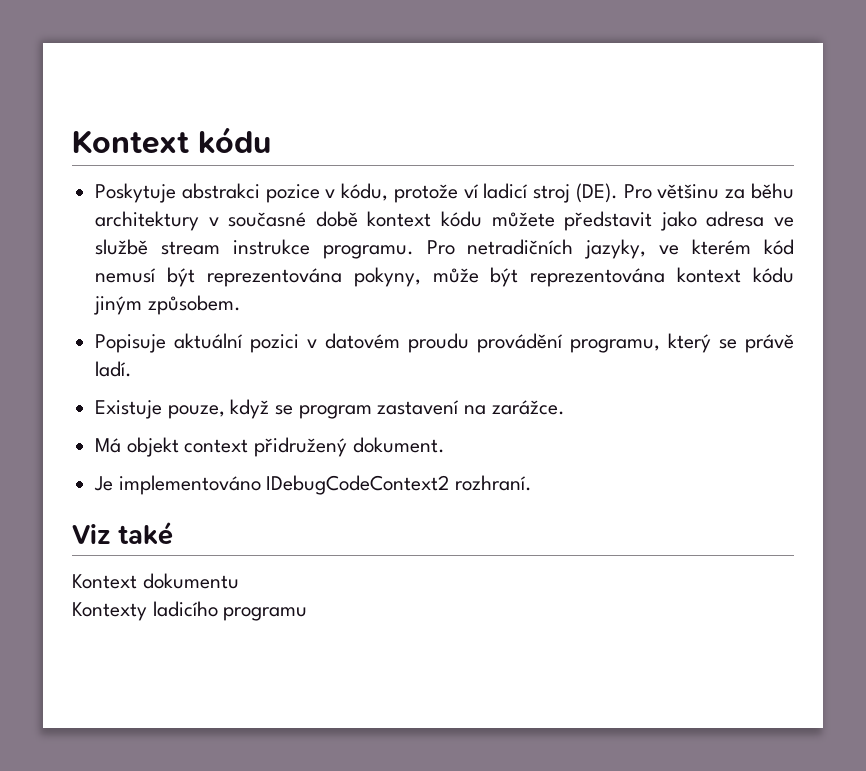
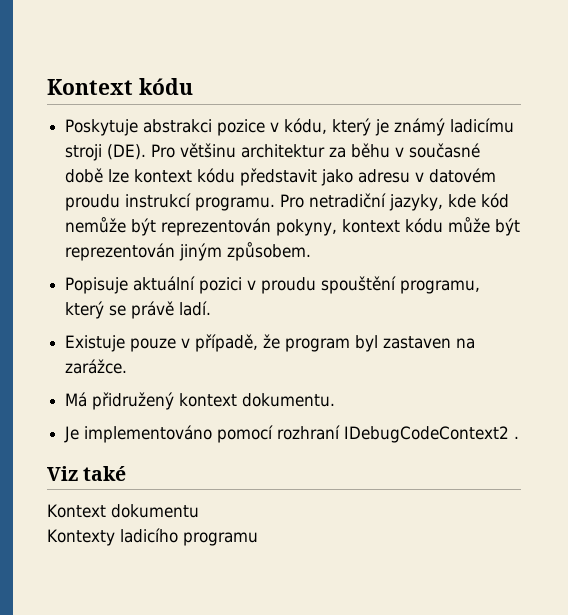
[393,183,571,203] protože ví ladicí stroj -> [332,118,515,136] [65,144,103,161] který je známý ladicímu stroji
(720, 191) none -> [241,144,326,158] architektur
[95,211,200,231] architektury -> (391, 150) none
[367,211,555,227] kontext kódu můžete -> [108,168,236,183] lze kontext kódu
[706,211,794,227] [95,239,794,259] [95,267,794,287] adresa ve službě stream instrukce programu. Pro netradičních jazyky, ve kterém kód nemusí být reprezentována pokyny, může být reprezentována kontext kódu -> [358,168,497,183] [65,193,510,211] [65,217,521,236] [65,243,176,261] adresu v datovém proudu instrukcí programu. Pro netradiční jazyky, kde kód nemůže být reprezentován pokyny, kontext kódu může být reprezentován
[325,333,564,353] datovém proudu provádění -> [261,276,397,294] proudu spouštění
[167,399,565,419] [95,437,445,457] [94,475,533,495] pouze, když se program zastavení na zarážce. // Má objekt context přidružený dokument. // Je implementováno IDebugCodeContext2 rozhraní. -> [130,334,476,352] [65,359,128,374] [65,392,336,410] [64,425,520,443] pouze v případě, že program byl zastaven na zarážce. // Má přidružený kontext dokumentu. // Je implementováno pomocí rozhraní IDebugCodeContext2 .

